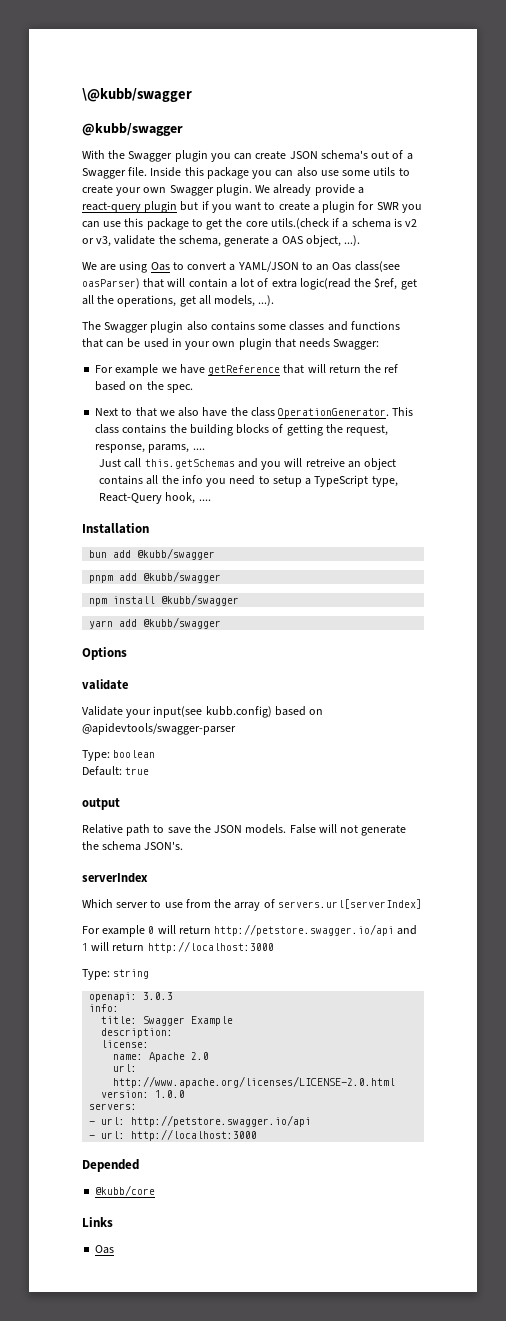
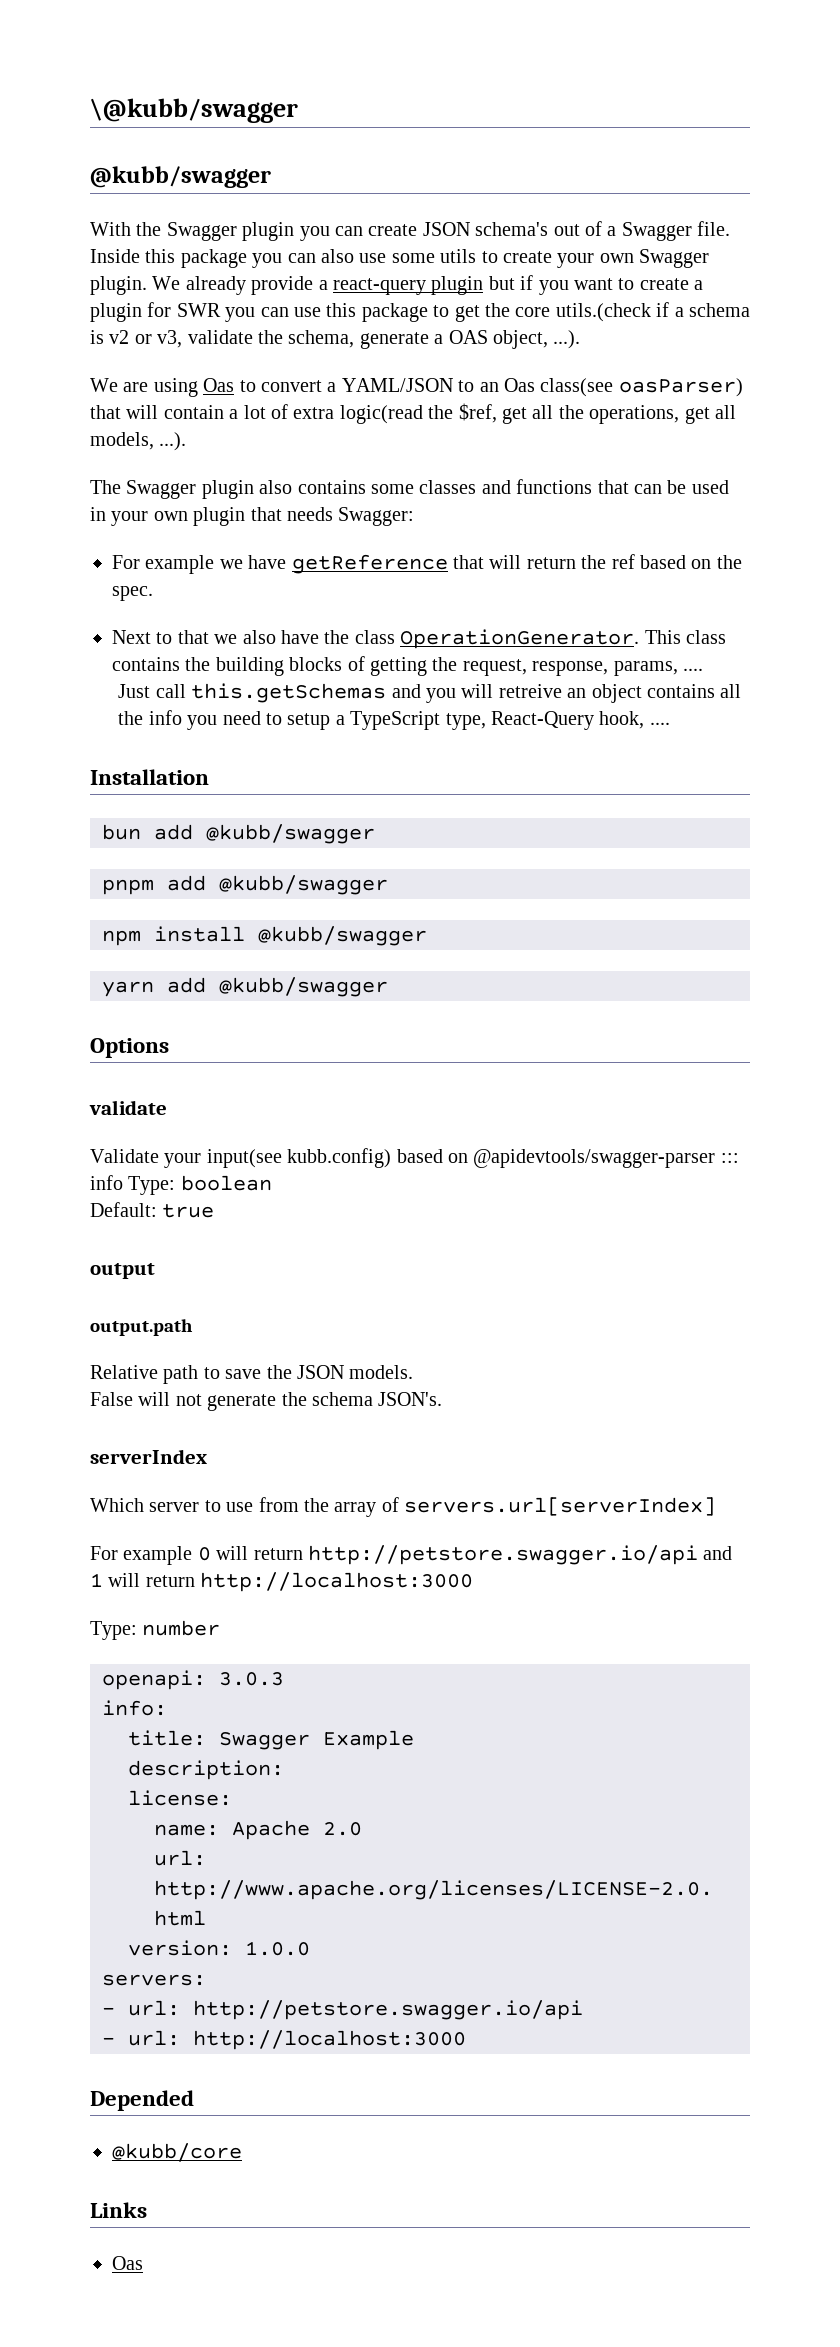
(236, 729) // -> [720,1153,739,1163] [90,1175,123,1190] ::: info
(120, 804) none -> [90,1319,193,1336] // output.path
(287, 829) none -> (414, 1372) //
[113,969,150,979] string -> [142,1620,221,1636] number

